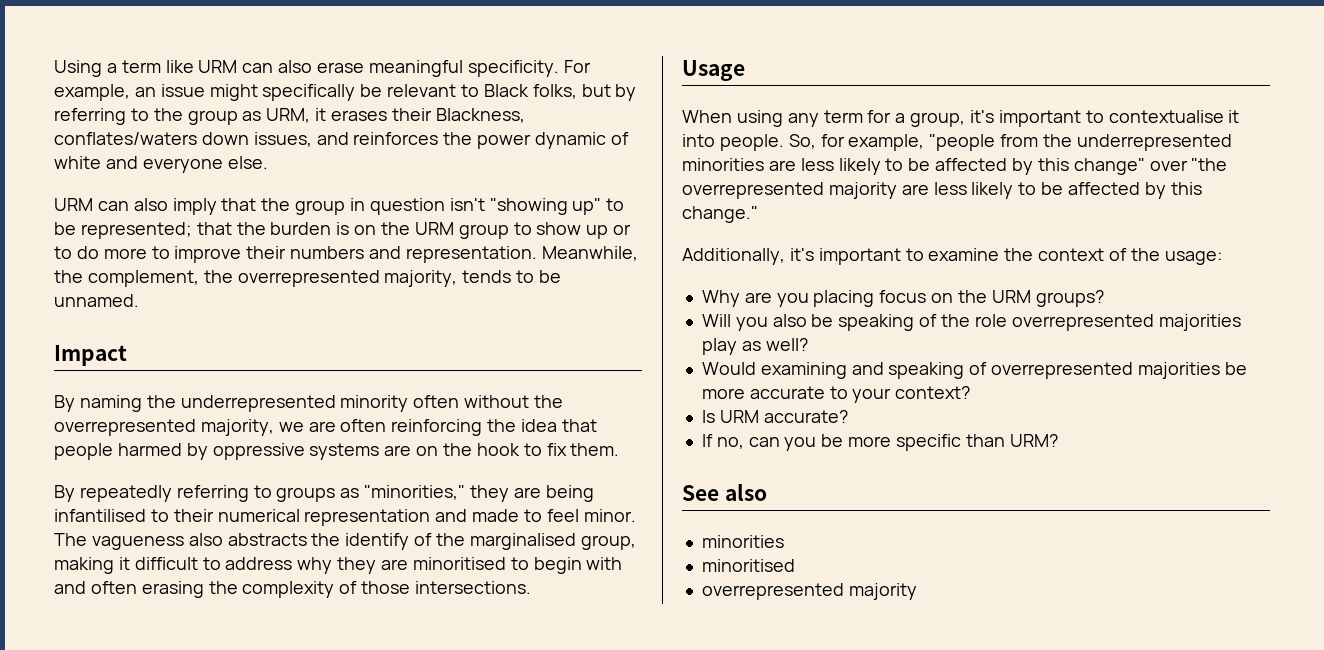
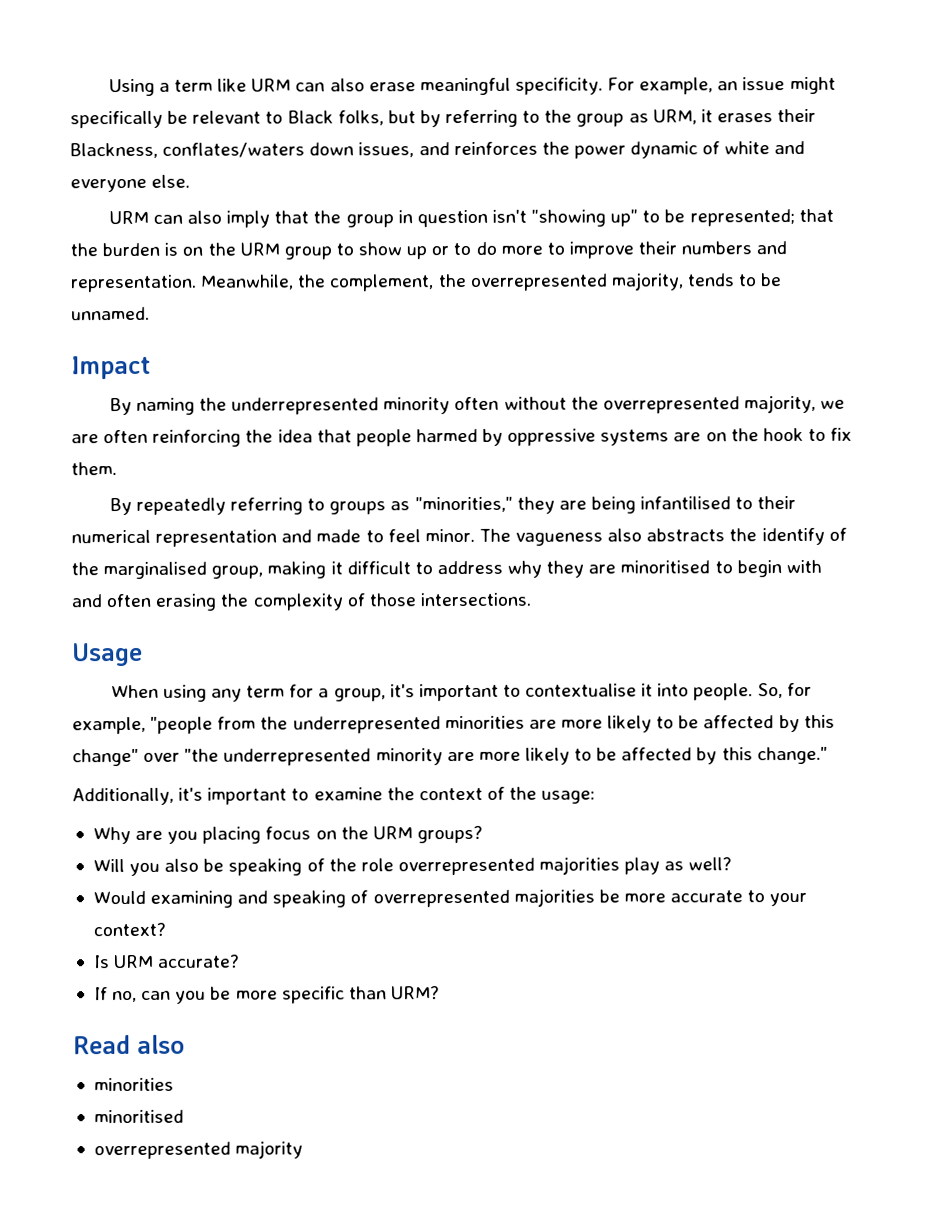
[800,158,834,171] less -> [560,719,603,729] more
[682,182,967,199] overrepresented majority are less -> [223,748,521,766] underrepresented minority are more
[682,485,719,501] See -> [73,1034,131,1055] Read

